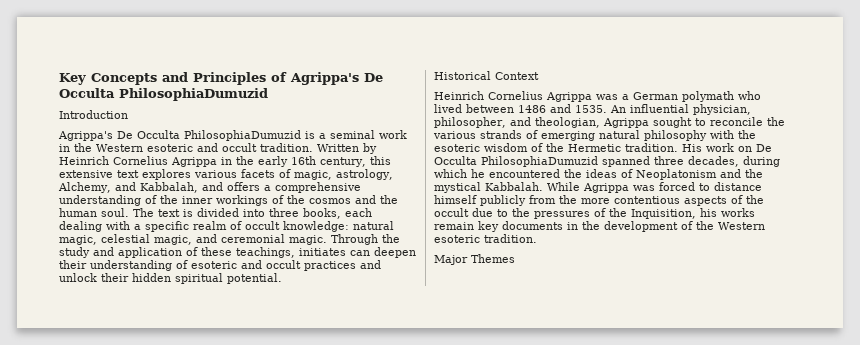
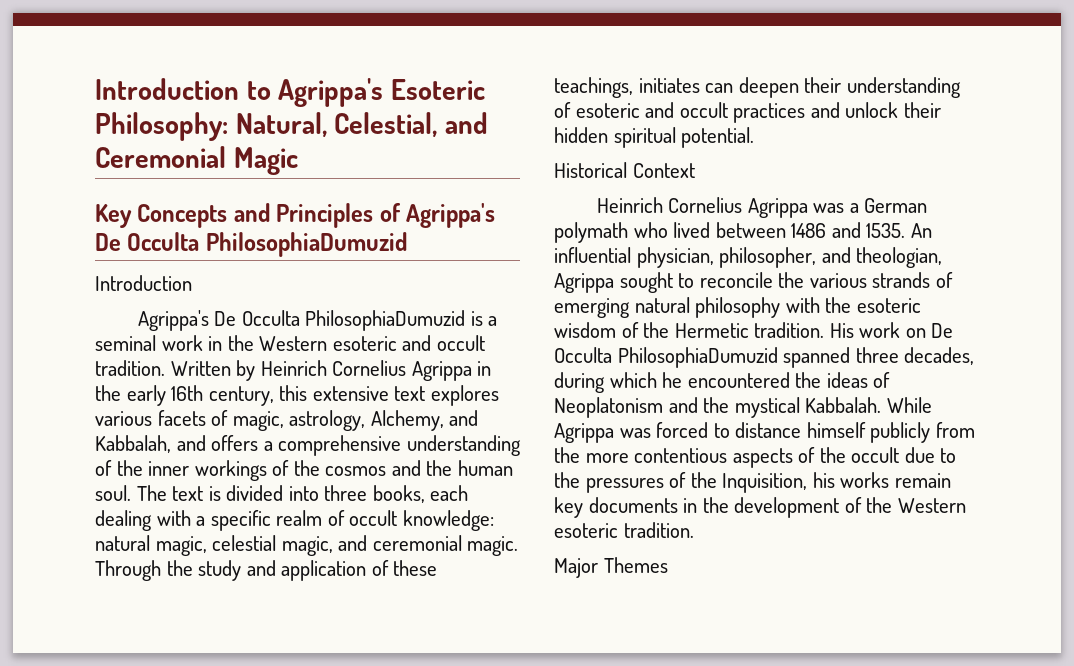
(59, 79) none -> [95,78,485,107] [95,112,488,141] [95,146,298,175] Introduction to Agrippa's Esoteric Philosophy: Natural, Celestial, and Ceremonial Magic //

